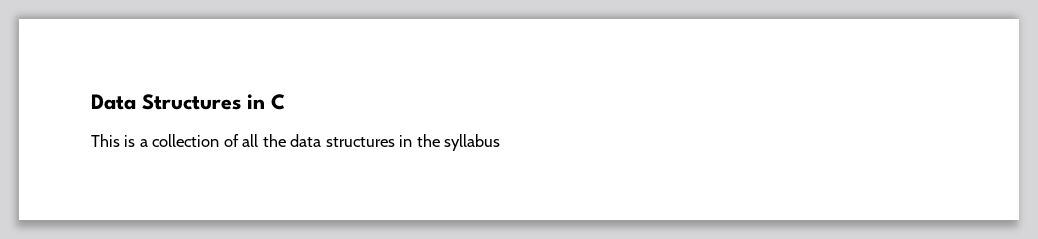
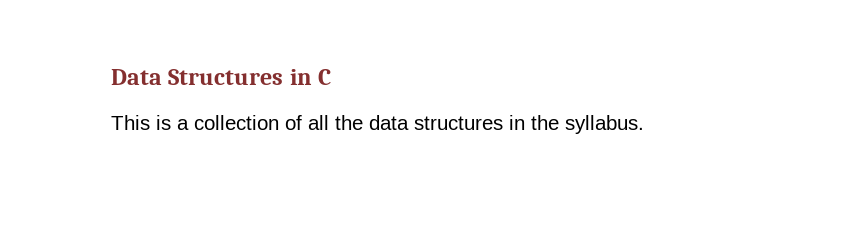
[444,134,501,151] syllabus -> [565,115,644,134] syllabus.

